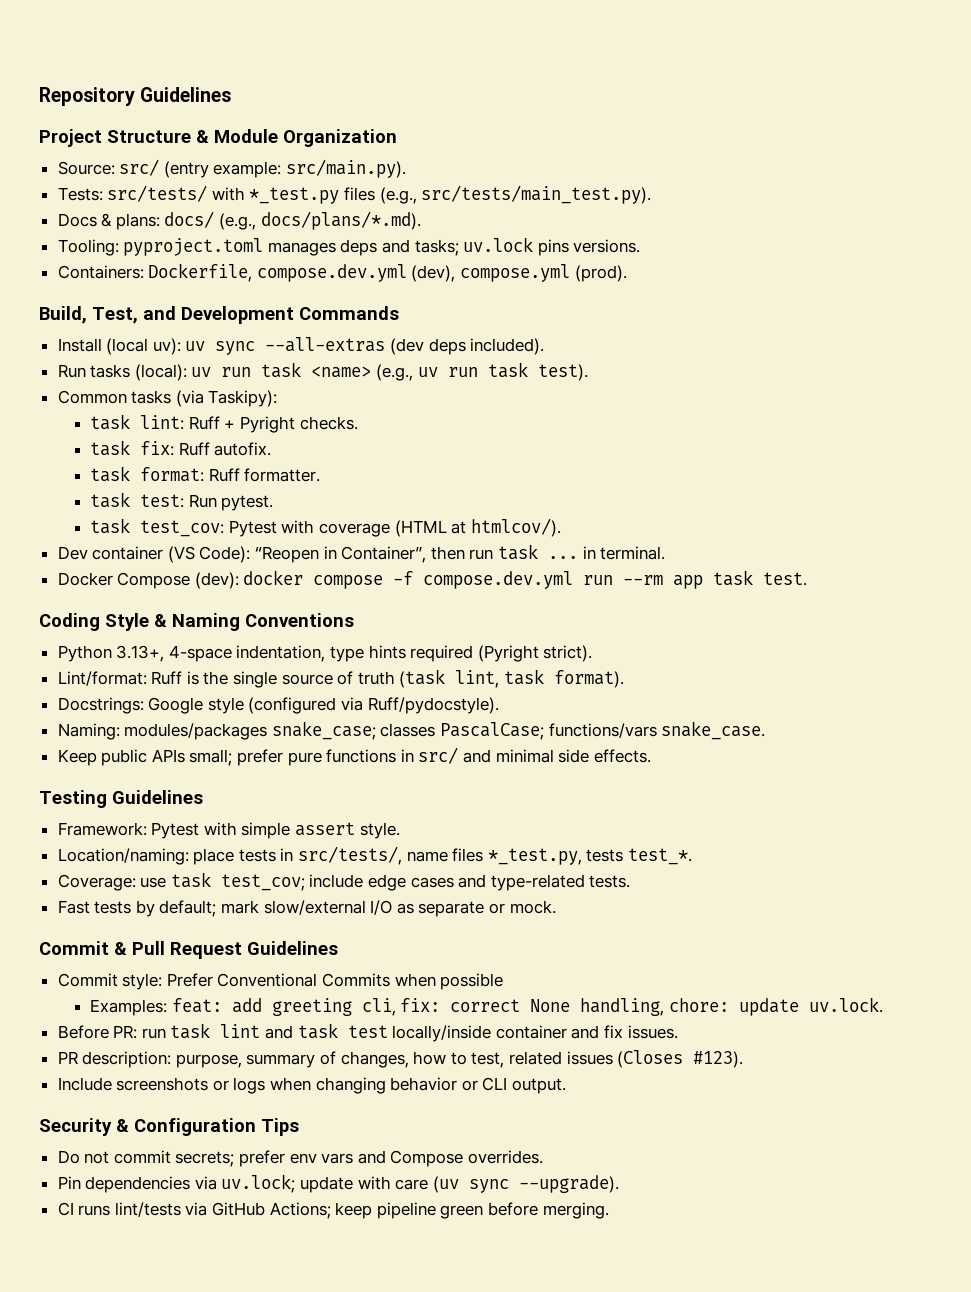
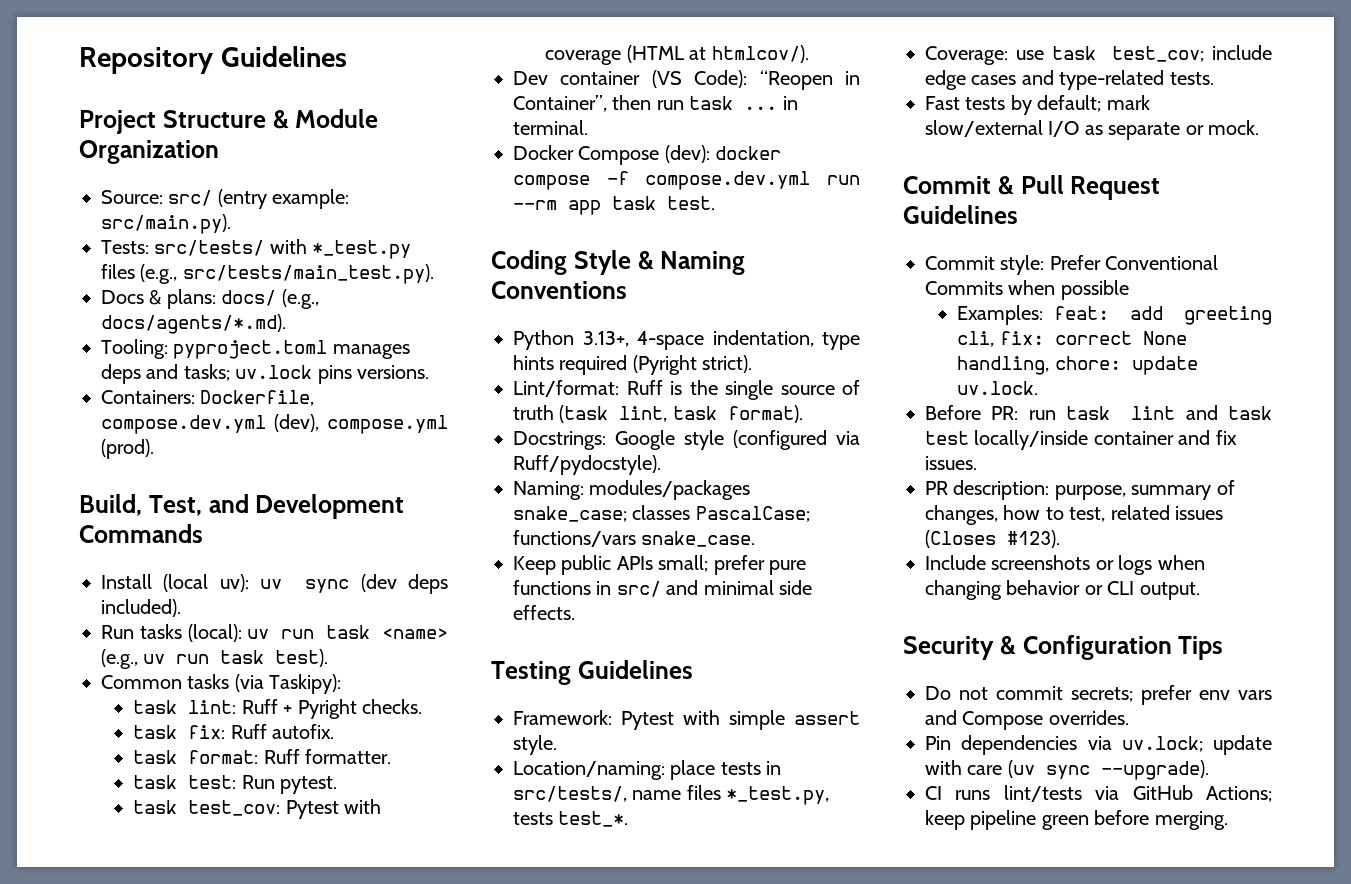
[260,211,421,230] docs/plans/*.md). -> [101,314,286,334] docs/agents/*.md).
[265,337,386,352] --all-extras -> (350, 586) none

